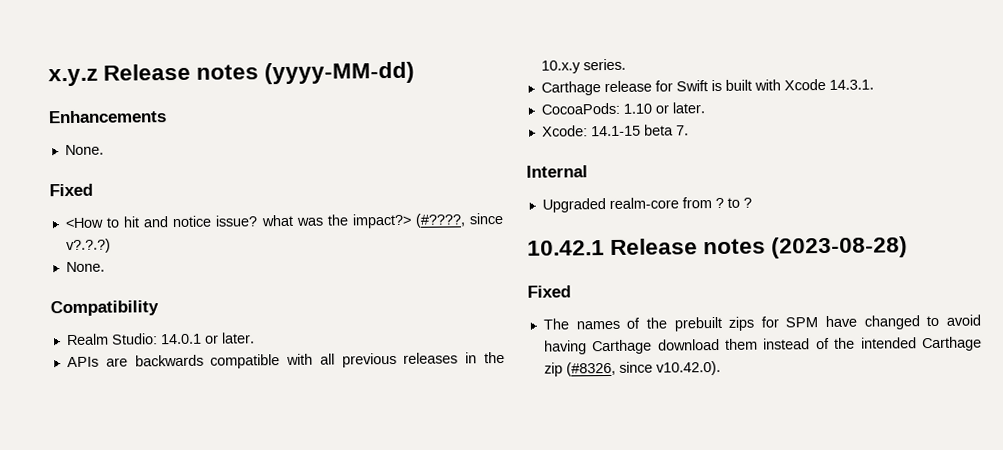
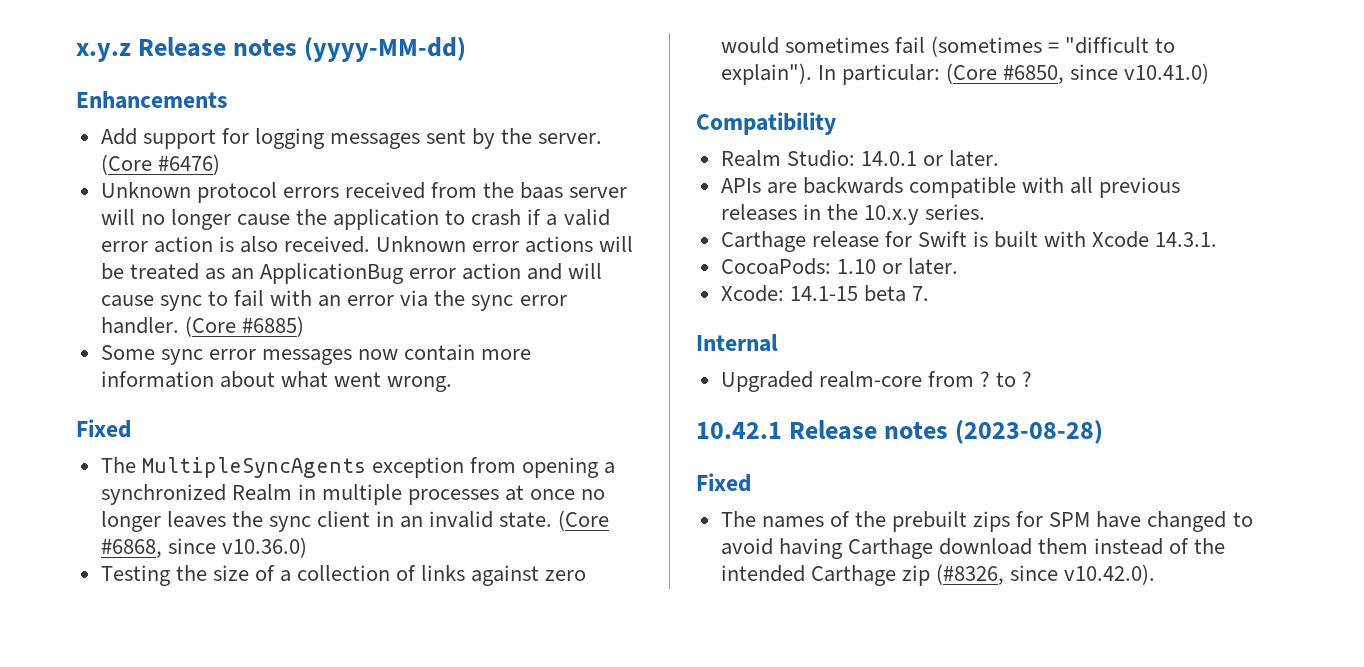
[64,144,104,156] [49,183,93,197] [64,212,504,229] [65,238,111,254] [65,261,105,273] None. // Fixed // <How to hit and notice issue? what was the impact?> (#????, since v?.?.?) // None. -> [100,128,603,149] [100,154,220,175] [100,182,628,203] [100,209,610,230] [100,236,634,253] [100,263,603,284] [100,290,567,311] [100,316,304,337] [100,344,532,365] [100,371,453,392] [76,419,131,438] [100,457,616,478] [100,484,606,505] [100,510,610,532] [100,537,307,558] [100,565,587,586] [720,36,1176,57] [720,63,1210,85] Add support for logging messages sent by the server. (Core #6476) // Unknown protocol errors received from the baas server will no longer cause the application to crash if a valid error action is also received. Unknown error actions will be treated as an ApplicationBug error action and will cause sync to fail with an error via the sync error handler. (Core #6885) // Some sync error messages now contain more information about what went wrong. // Fixed // The MultipleSyncAgents exception from opening a synchronized Realm in multiple processes at once no longer leaves the sync client in an invalid state. (Core #6868, since v10.36.0) // Testing the size of a collection of links against zero would sometimes fail (sometimes = "difficult to explain"). In particular: (Core #6850, since v10.41.0)

